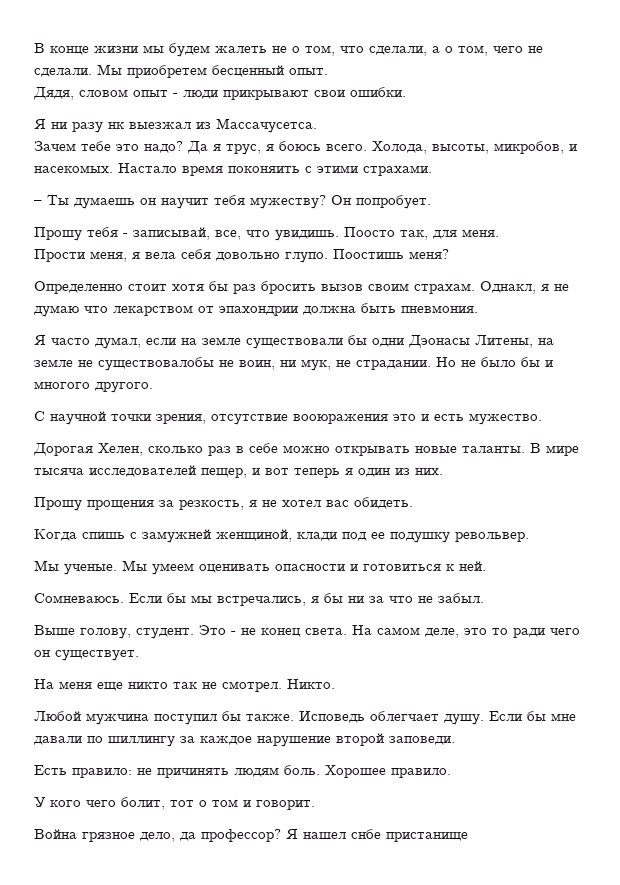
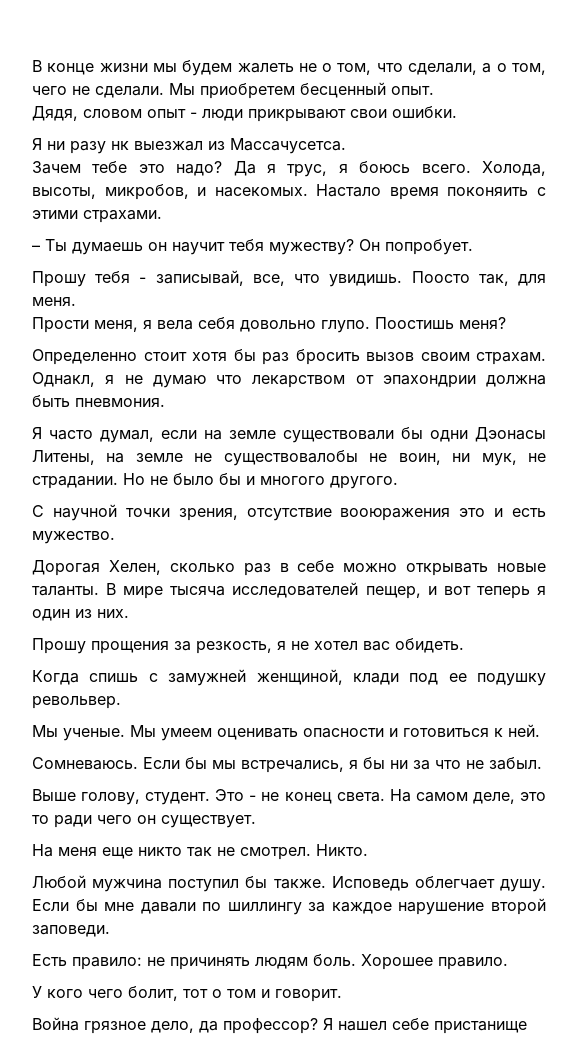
[351,829,381,839] снбе -> [392,1018,429,1030] себе

